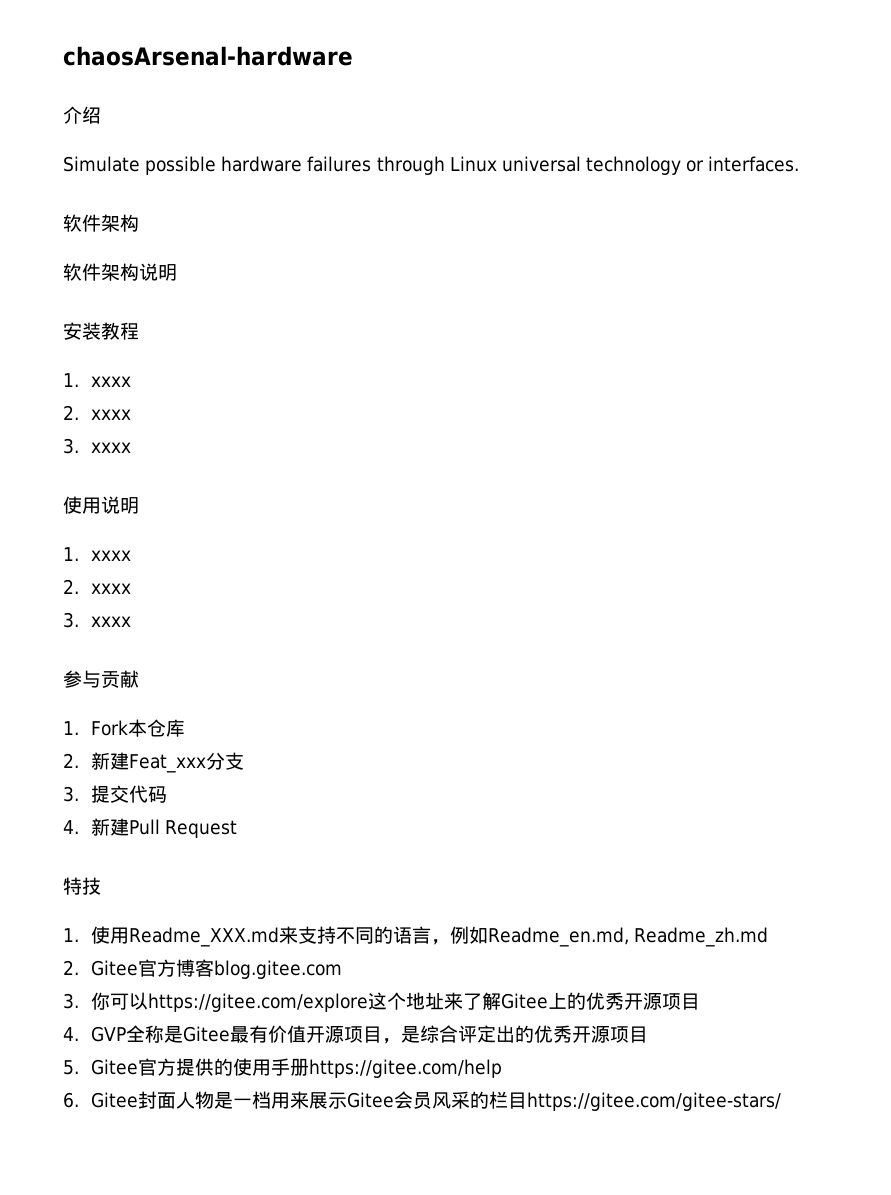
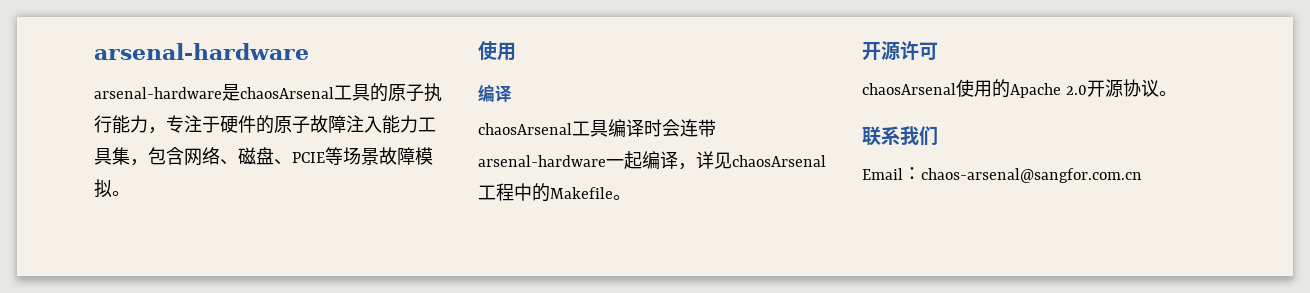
[63,46,353,66] [63,106,101,124] [63,156,800,175] [63,214,139,232] [63,263,177,281] [63,322,139,340] [63,373,131,387] [63,405,131,420] [63,438,131,454] [63,496,139,514] [63,547,131,561] [63,579,131,594] [63,612,131,628] [63,670,139,688] [63,719,185,737] [63,752,244,773] [63,785,167,803] [63,818,237,838] [63,877,101,895] [63,926,768,947] [63,959,342,979] [63,992,700,1012] [63,1025,648,1044] [63,1058,502,1078] [63,1091,781,1111] chaosArsenal-hardware // 介绍 // Simulate possible hardware failures through Linux universal technology or interfaces. // 软件架构 // 软件架构说明 // 安装教程 // 1. xxxx // 2. xxxx // 3. xxxx // 使用说明 // 1. xxxx // 2. xxxx // 3. xxxx // 参与贡献 // 1. Fork本仓库 // 2.新建Feat_xxx分支 // 3.提交代码 // 4.新建Pull Request // 特技 // 1.使用Readme_XXX.md来支持不同的语言，例如Readme_en.md, Readme_zh.md // 2. Gitee官方博客blog.gitee.com // 3.你可以https://gitee.com/explore这个地址来了解Gitee上的优秀开源项目 // 4. GVP全称是Gitee最有价值开源项目，是综合评定出的优秀开源项目 // 5. Gitee官方提供的使用手册https://gitee.com/help // 6. Gitee封面人物是一档用来展示Gitee会员风采的栏目https://gitee.com/gitee-stars/ -> [94,43,309,60] [94,83,442,102] [94,115,436,134] [94,147,433,166] [94,179,130,198] [478,41,516,61] [478,84,512,102] [478,119,716,137] [478,151,826,170] [478,183,631,202] [862,41,938,60] [862,79,1177,98] [862,126,938,146] [862,167,1142,183] arsenal-hardware // arsenal-hardware是chaosArsenal工具的原子执行能力，专注于硬件的原子故障注入能力工具集，包含网络、磁盘、PCIE等场景故障模拟。 // 使用 // 编译 // chaosArsenal工具编译时会连带arsenal-hardware一起编译，详见chaosArsenal工程中的Makefile。 // 开源许可 // chaosArsenal使用的Apache 2.0开源协议。 // 联系我们 // Email：chaos-arsenal@sangfor.com.cn

